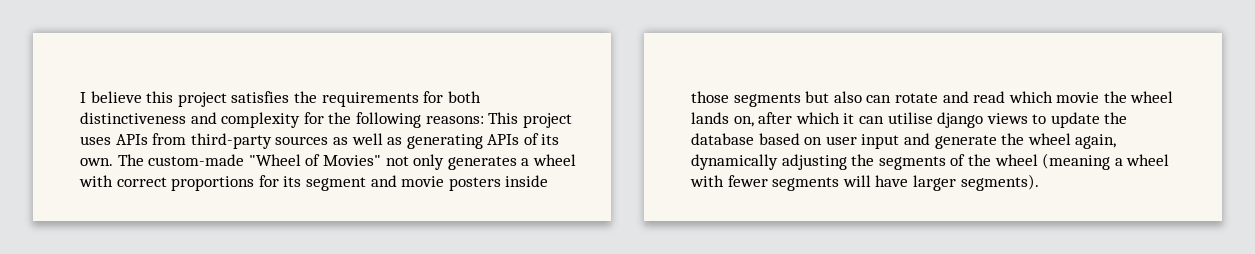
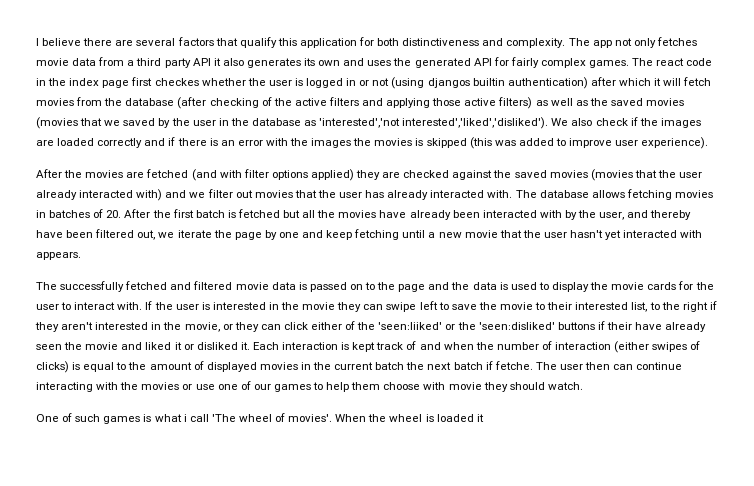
[146,91,481,107] [80,112,572,128] [80,133,560,149] [80,154,576,170] [79,175,549,191] [691,91,1174,107] [691,112,1128,128] [691,133,1117,149] [691,153,1170,170] [690,174,1039,191] this project satisfies the requirements for both distinctiveness and complexity for the following reasons: This project uses APIs from third-party sources as well as generating APIs of its own. The custom-made "Wheel of Movies" not only generates a wheel with correct proportions for its segment and movie posters inside those segments but also can rotate and read which movie the wheel lands on, after which it can utilise django views to update the database based on user input and generate the wheel again, dynamically adjusting the segments of the wheel (meaning a wheel with fewer segments will have larger segments). -> [83,37,697,48] [36,57,713,68] [36,77,712,89] [36,97,685,109] [36,117,701,129] [36,137,709,149] [36,169,703,181] [36,189,713,201] [36,209,692,220] [36,229,703,240] [36,252,81,260] [36,281,714,292] [36,301,717,312] [35,321,707,332] [36,341,701,353] [36,361,683,373] [36,381,583,392] [36,413,484,424] there are several factors that qualify this application for both distinctiveness and complexity. The app not only fetches movie data from a third party API it also generates its own and uses the generated API for fairly complex games. The react code in the index page first checkes whether the user is logged in or not (using djangos builtin authentication) after which it will fetch movies from the database (after checking of the active filters and applying those active filters) as well as the saved movies (movies that we saved by the user in the database as 'interested','not interested','liked','disliked'). We also check if the images are loaded correctly and if there is an error with the images the movies is skipped (this was added to improve user experience). // After the movies are fetched (and with filter options applied) they are checked against the saved movies (movies that the user already interacted with) and we filter out movies that the user has already interacted with. The database allows fetching movies in batches of 20. After the first batch is fetched but all the movies have already been interacted with by the user, and thereby have been filtered out, we iterate the page by one and keep fetching until a new movie that the user hasn't yet interacted with appears. // The successfully fetched and filtered movie data is passed on to the page and the data is used to display the movie cards for the user to interact with. If the user is interested in the movie they can swipe left to save the movie to their interested list, to the right if they aren't interested in the movie, or they can click either of the 'seen:liiked' or the 'seen:disliked' buttons if their have already seen the movie and liked it or disliked it. Each interaction is kept track of and when the number of interaction (either swipes of clicks) is equal to the amount of displayed movies in the current batch the next batch if fetche. The user then can continue interacting with the movies or use one of our games to help them choose with movie they should watch. // One of such games is what i call 'The wheel of movies'. When the wheel is loaded it

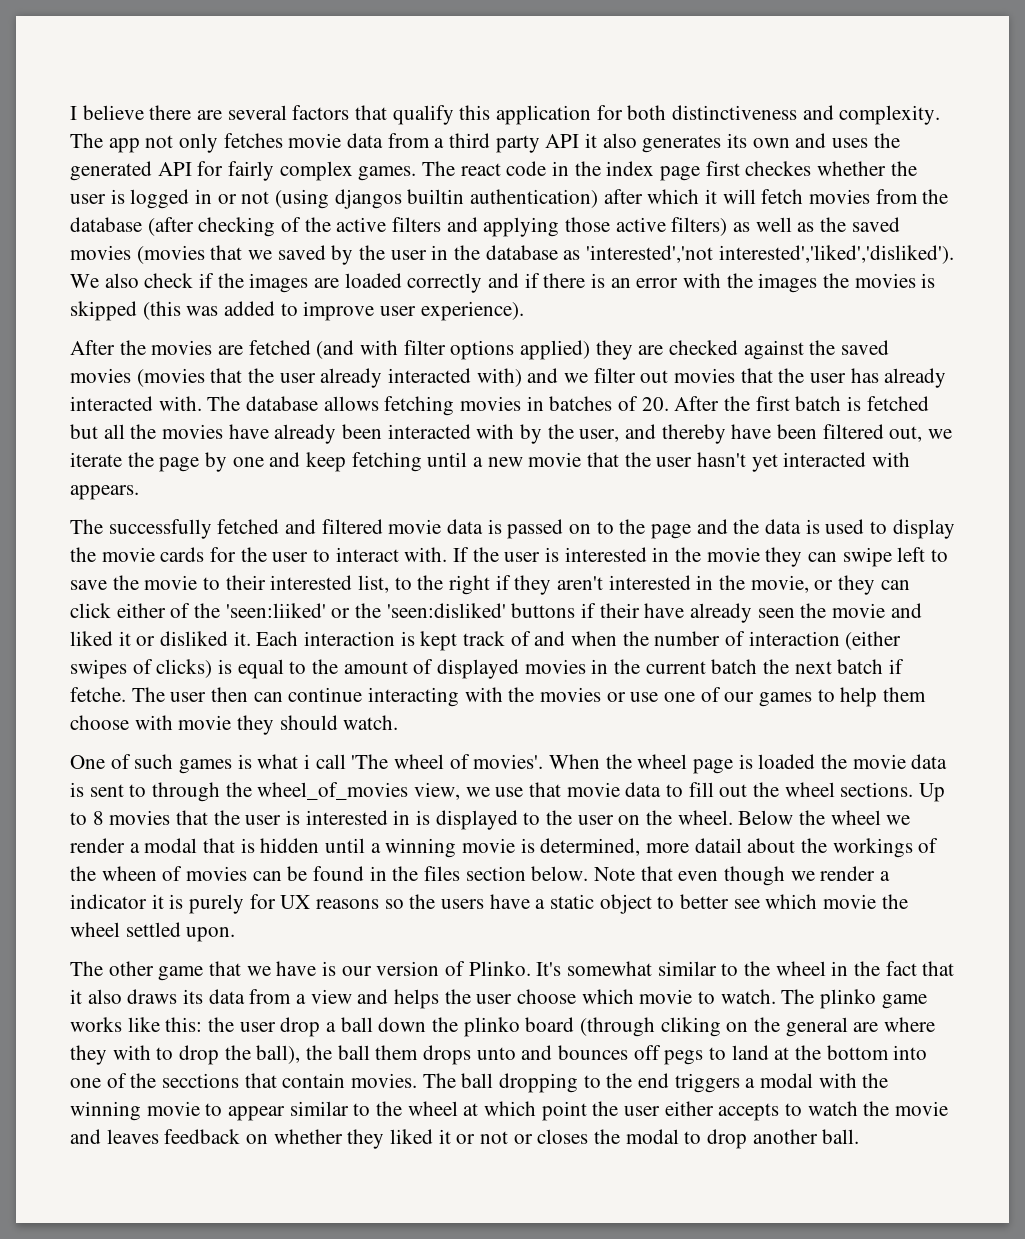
(423, 418) none -> [693,759,734,774] page
[476,414,484,422] it -> [821,754,948,769] [70,782,946,802] [70,810,911,830] [70,838,939,858] [70,866,891,886] [70,894,908,914] [70,922,236,942] [70,961,955,981] [70,989,927,1009] [70,1017,936,1037] [70,1045,928,1065] [70,1073,889,1093] [70,1101,949,1121] [70,1129,860,1149] the movie data is sent to through the wheel_of_movies view, we use that movie data to fill out the wheel sections. Up to 8 movies that the user is interested in is displayed to the user on the wheel. Below the wheel we render a modal that is hidden until a winning movie is determined, more datail about the workings of the wheen of movies can be found in the files section below. Note that even though we render a indicator it is purely for UX reasons so the users have a static object to better see which movie the wheel settled upon. // The other game that we have is our version of Plinko. It's somewhat similar to the wheel in the fact that it also draws its data from a view and helps the user choose which movie to watch. The plinko game works like this: the user drop a ball down the plinko board (through cliking on the general are where they with to drop the ball), the ball them drops unto and bounces off pegs to land at the bottom into one of the secctions that contain movies. The ball dropping to the end triggers a modal with the winning movie to appear similar to the wheel at which point the user either accepts to watch the movie and leaves feedback on whether they liked it or not or closes the modal to drop another ball.

